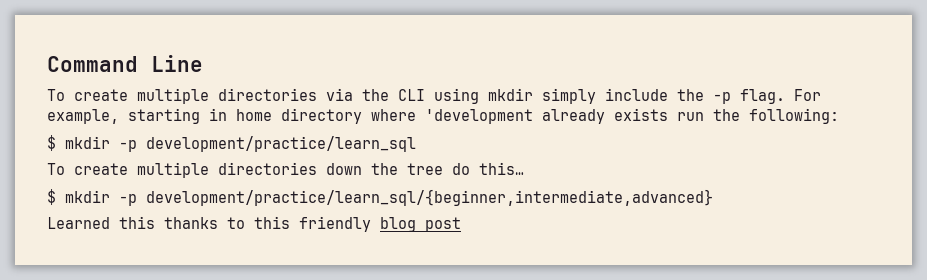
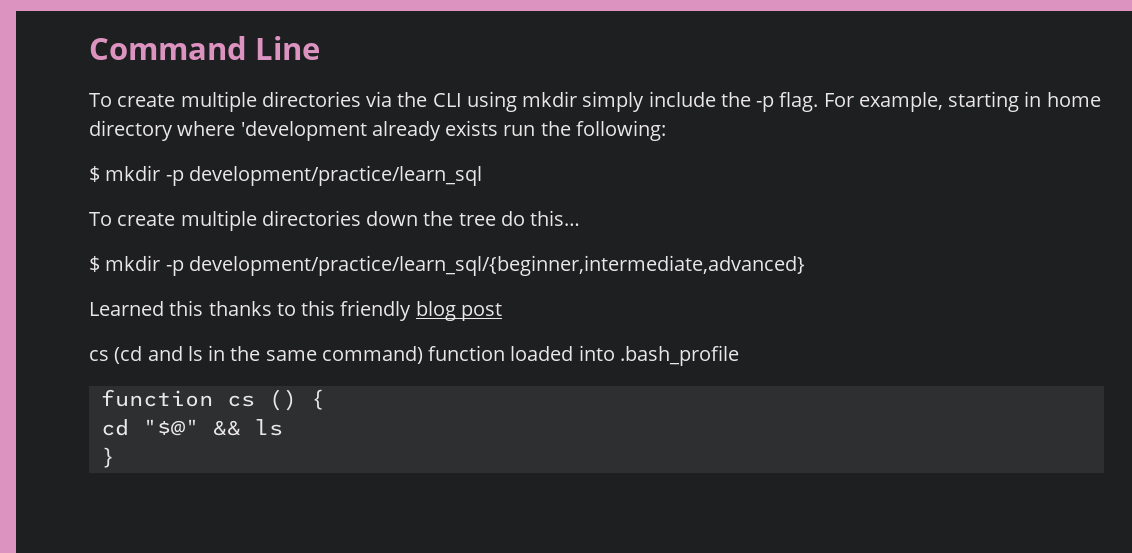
(461, 224) none -> [89,345,739,366] [100,389,325,411] [100,419,283,436] [100,447,115,468] // cs (cd and ls in the same command) function loaded into .bash_profile // function cs () { // cd "$@" && ls // }

